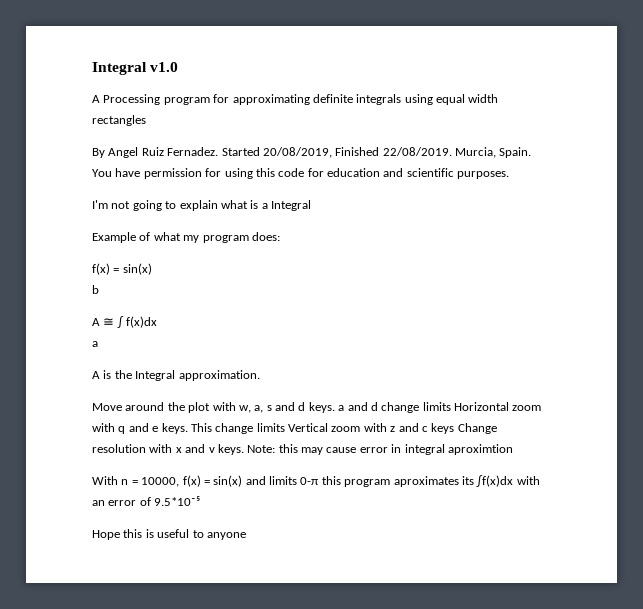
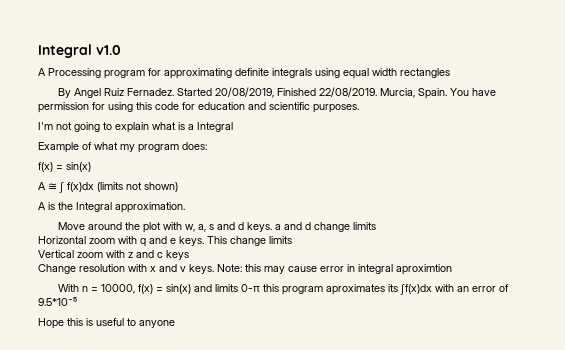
[92,285,99,294] // b -> (91, 167) none
[92,341,98,347] // a -> [97,182,178,192] (limits not shown)
(451, 406) none -> (376, 226) //
(285, 427) none -> (292, 240) //
(455, 428) none -> (189, 255) //

